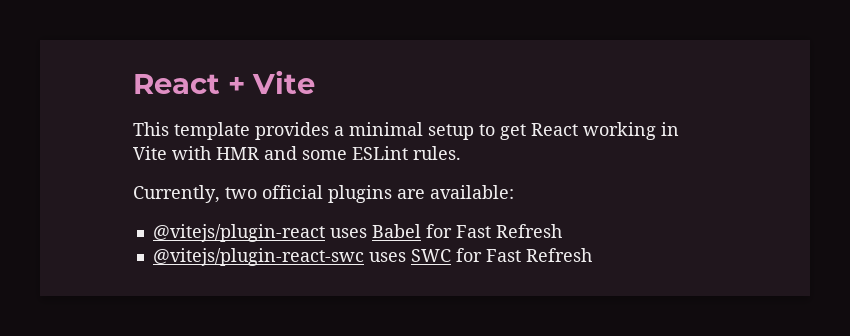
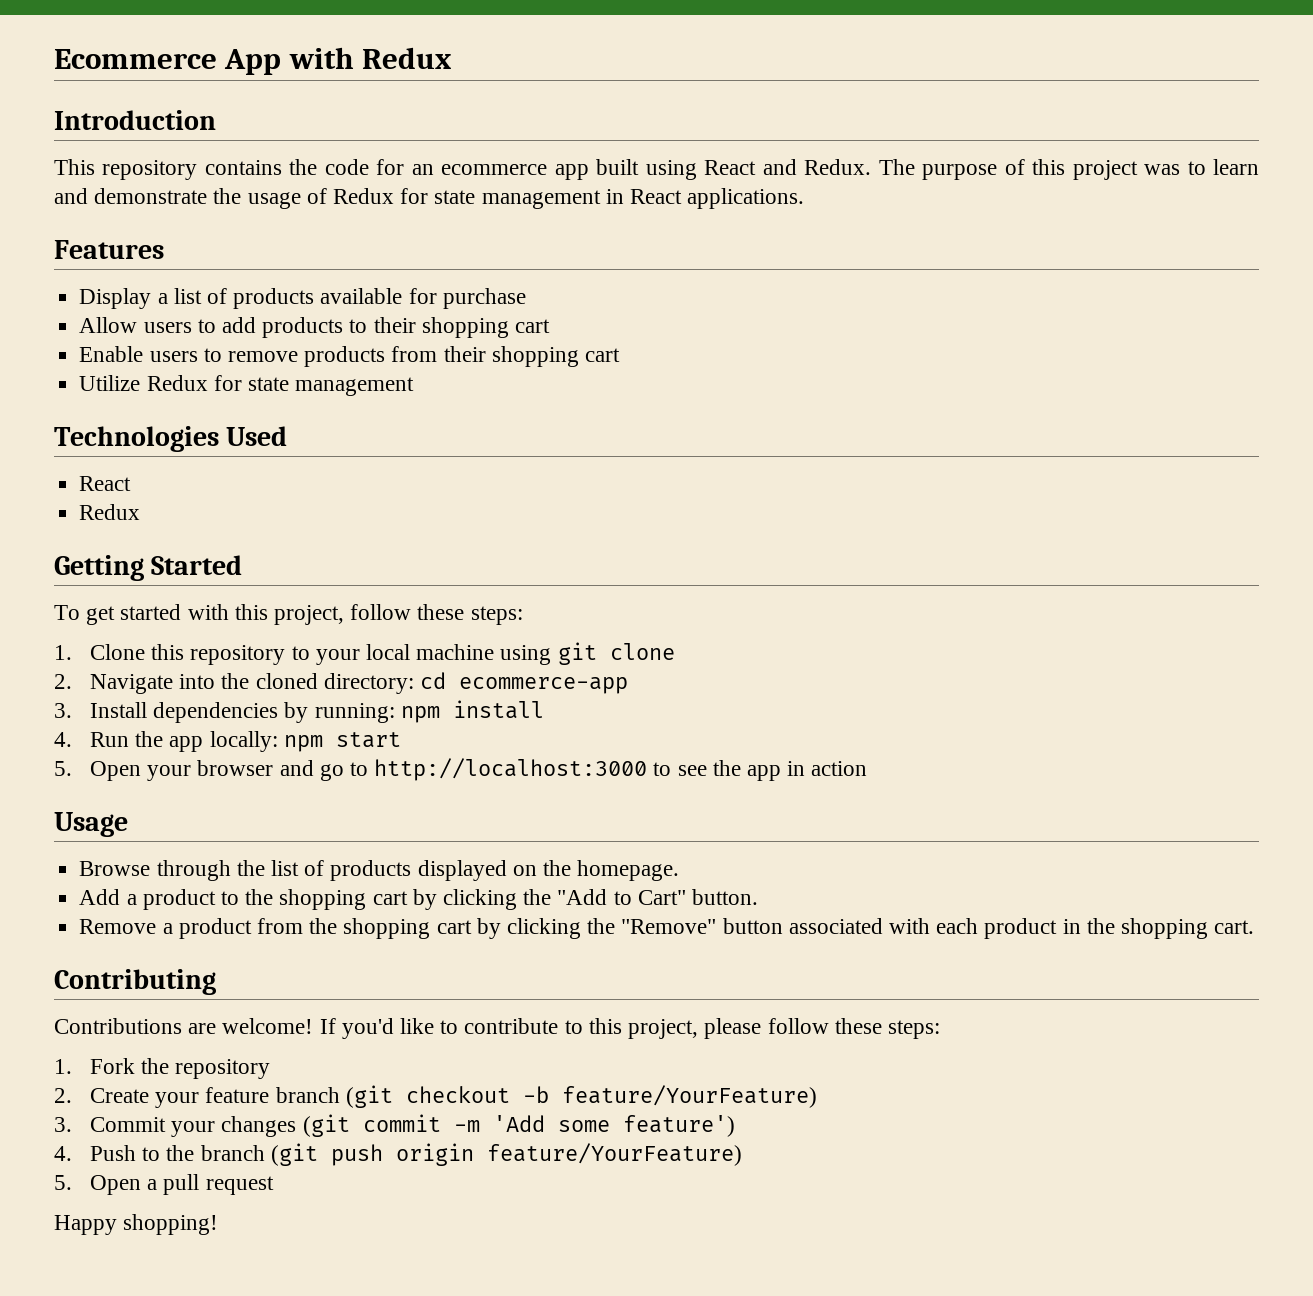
[133,70,315,94] [133,122,679,140] [133,146,461,160] [133,185,514,203] [152,224,562,242] [152,248,592,266] React + Vite // This template provides a minimal setup to get React working in Vite with HMR and some ESLint rules. // Currently, two official plugins are available: // @vitejs/plugin-react uses Babel for Fast Refresh // @vitejs/plugin-react-swc uses SWC for Fast Refresh -> [54,47,453,75] [54,110,216,130] [54,159,1259,180] [54,188,805,209] [54,240,164,259] [79,288,526,309] [79,317,550,338] [79,346,620,367] [79,375,415,396] [54,426,288,452] [79,476,132,491] [79,504,141,520] [54,555,243,581] [54,604,523,625] [54,642,675,665] [54,672,629,694] [54,700,544,723] [54,731,401,752] [54,758,868,781] [54,812,128,837] [79,860,680,881] [79,889,759,910] [79,918,1255,939] [54,969,216,995] [54,1018,940,1039] [54,1058,271,1079] [54,1085,817,1108] [54,1114,735,1137] [54,1143,742,1166] [54,1174,274,1195] [54,1214,219,1235] Ecommerce App with Redux // Introduction // This repository contains the code for an ecommerce app built using React and Redux. The purpose of this project was to learn and demonstrate the usage of Redux for state management in React applications. // Features // Display a list of products available for purchase // Allow users to add products to their shopping cart // Enable users to remove products from their shopping cart // Utilize Redux for state management // Technologies Used // React // Redux // Getting Started // To get started with this project, follow these steps: // 1. Clone this repository to your local machine using git clone // 2. Navigate into the cloned directory: cd ecommerce-app // 3. Install dependencies by running: npm install // 4. Run the app locally: npm start // 5. Open your browser and go to http://localhost:3000 to see the app in action // Usage // Browse through the list of products displayed on the homepage. // Add a product to the shopping cart by clicking the "Add to Cart" button. // Remove a product from the shopping cart by clicking the "Remove" button associated with each product in the shopping cart. // Contributing // Contributions are welcome! If you'd like to contribute to this project, please follow these steps: // 1. Fork the repository // 2. Create your feature branch (git checkout -b feature/YourFeature) // 3. Commit your changes (git commit -m 'Add some feature') // 4. Push to the branch (git push origin feature/YourFeature) // 5. Open a pull request // Happy shopping!

